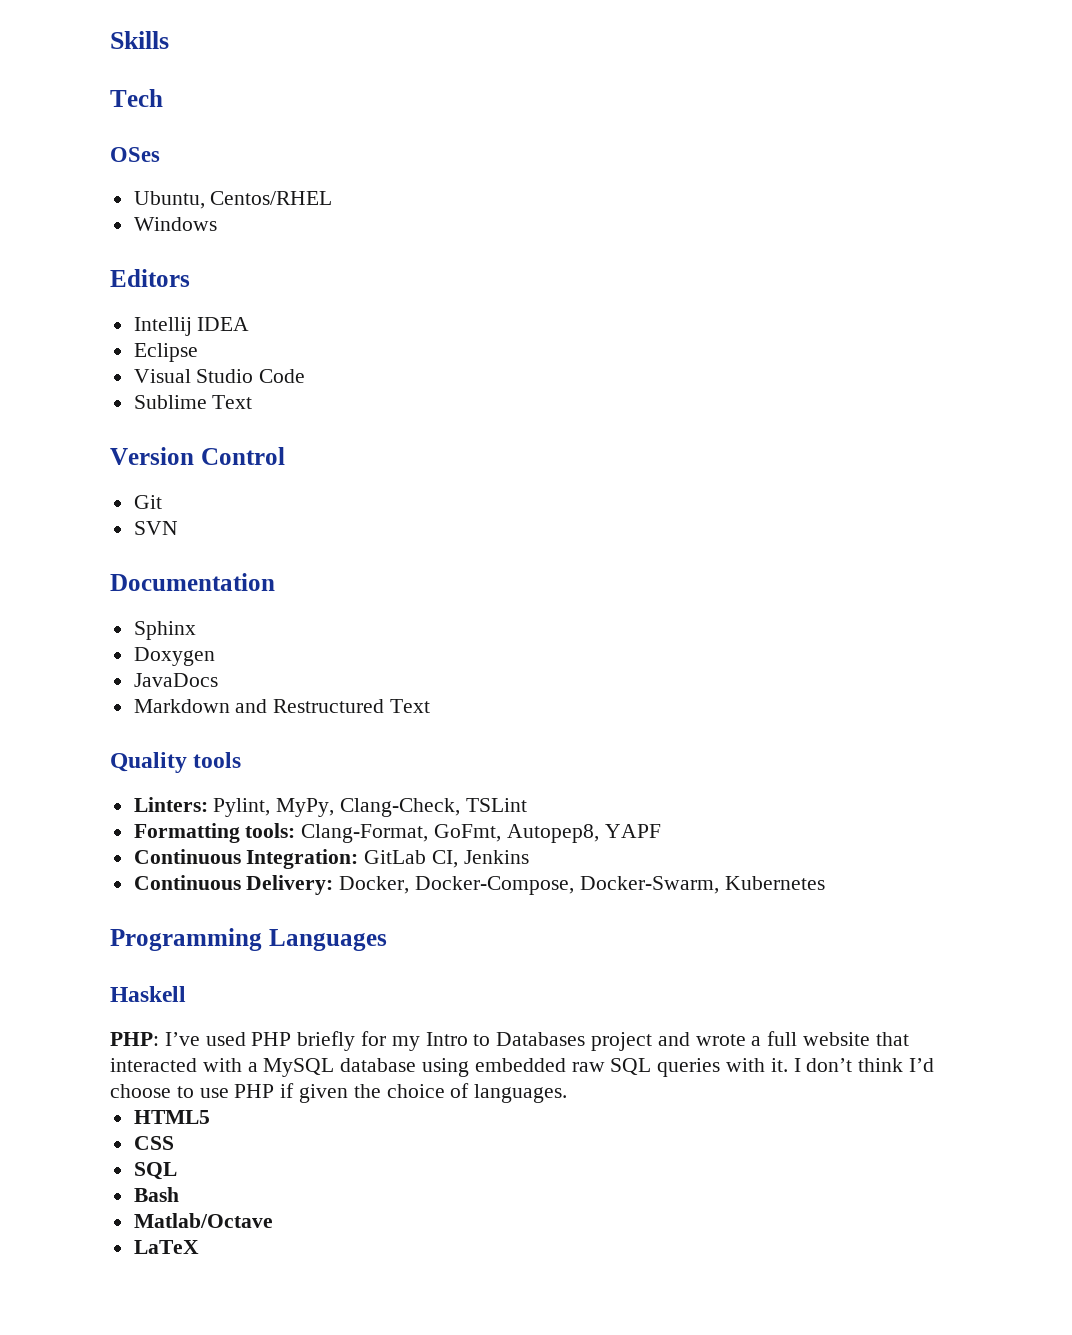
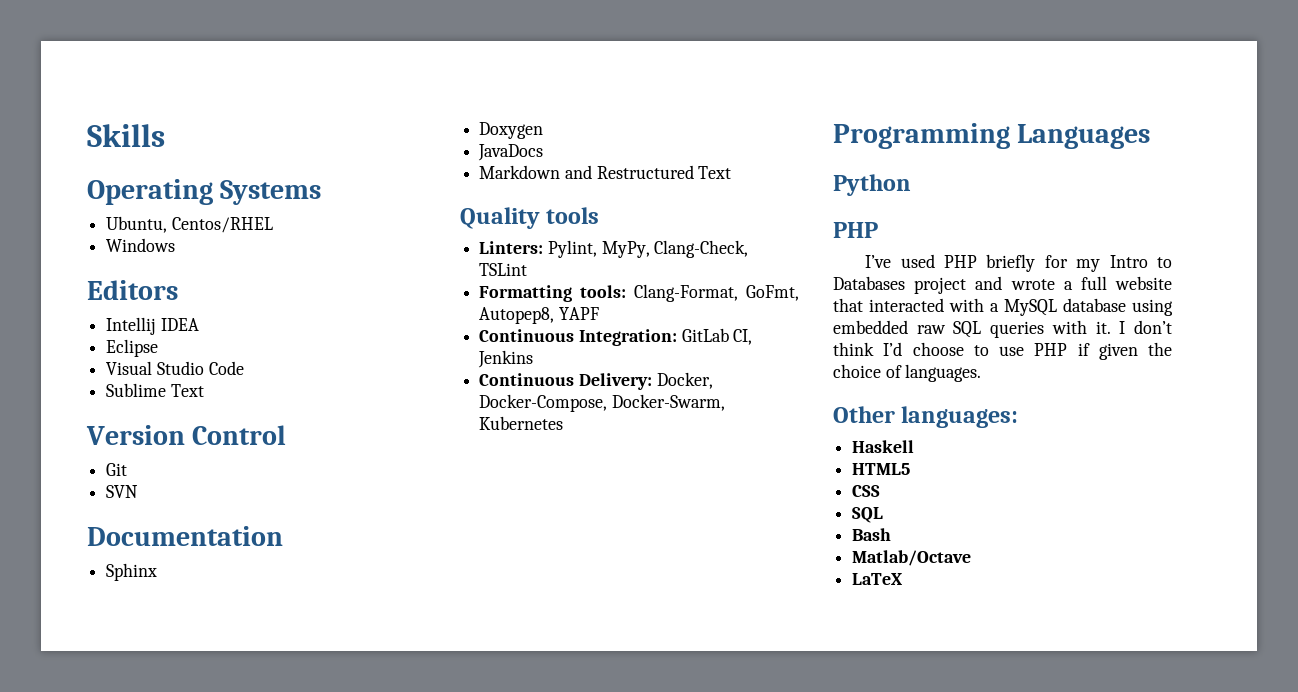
[110,89,163,107] [110,147,160,162] Tech // OSes -> [87,179,322,205] Operating Systems
[110,986,186,1002] [110,1032,159,1046] Haskell // PHP: -> [833,174,911,196] [833,222,878,238] Python // PHP //
(568, 1093) none -> [833,406,1019,428] [852,440,915,453] // Other languages: // Haskell

